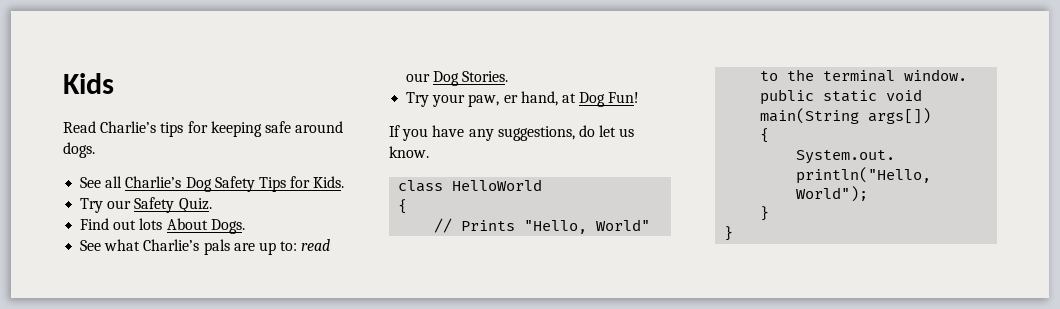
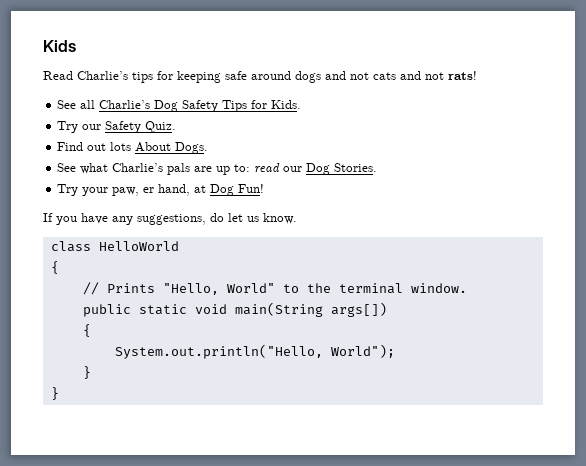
[63,142,95,158] dogs. -> [295,71,477,83] dogs and not cats and not rats!

